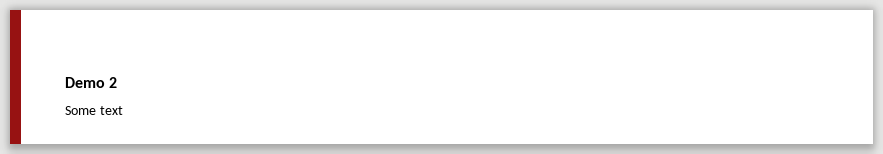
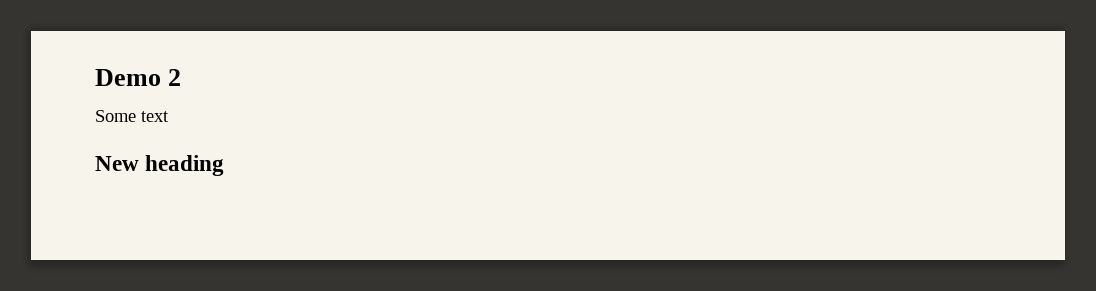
(123, 110) none -> [95,155,225,176] // New heading

